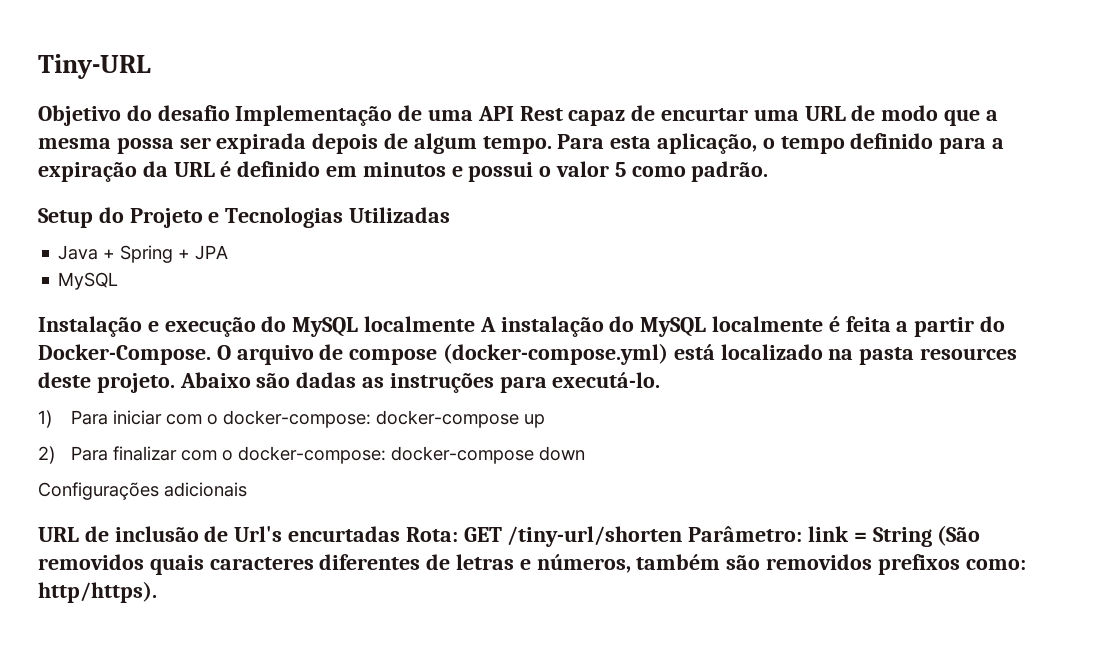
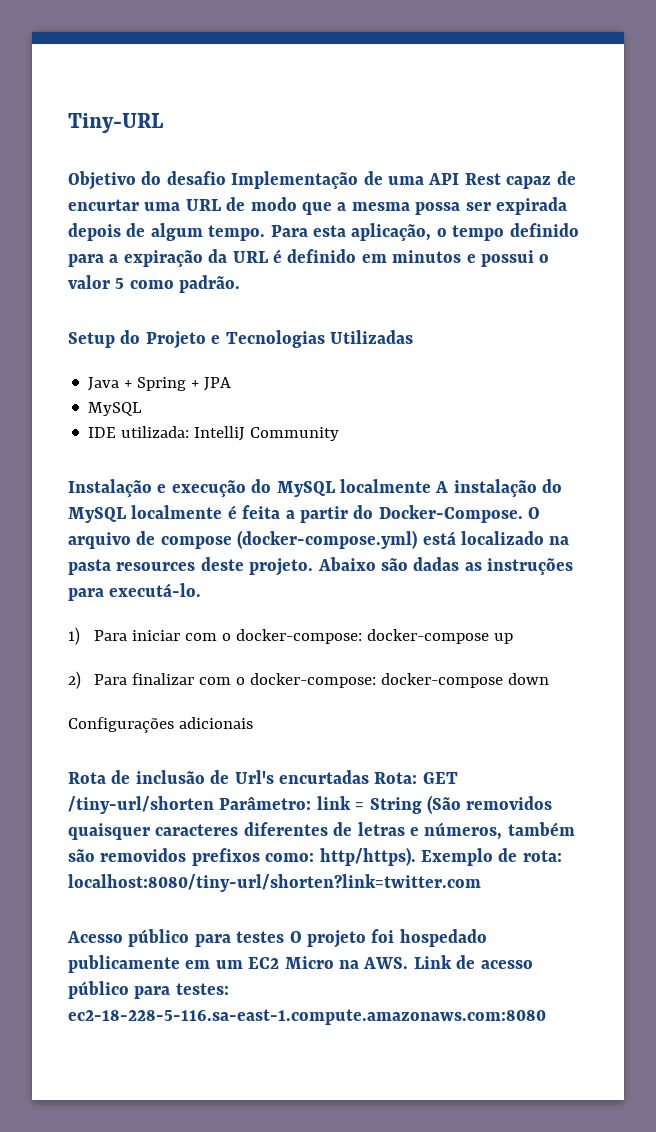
(119, 281) none -> [88,426,340,441] // IDE utilizada: IntelliJ Community
[38,527,79,542] URL -> [68,772,106,784] Rota
[149,555,204,575] quais -> [68,823,150,840] quaisquer
(157, 592) none -> [421,848,562,866] [68,874,481,892] [67,929,487,948] [68,955,533,973] [68,981,229,999] [68,1009,546,1025] Exemplo de rota: localhost:8080/tiny-url/shorten?link=twitter.com // Acesso público para testes O projeto foi hospedado publicamente em um EC2 Micro na AWS. Link de acesso público para testes: ec2-18-228-5-116.sa-east-1.compute.amazonaws.com:8080

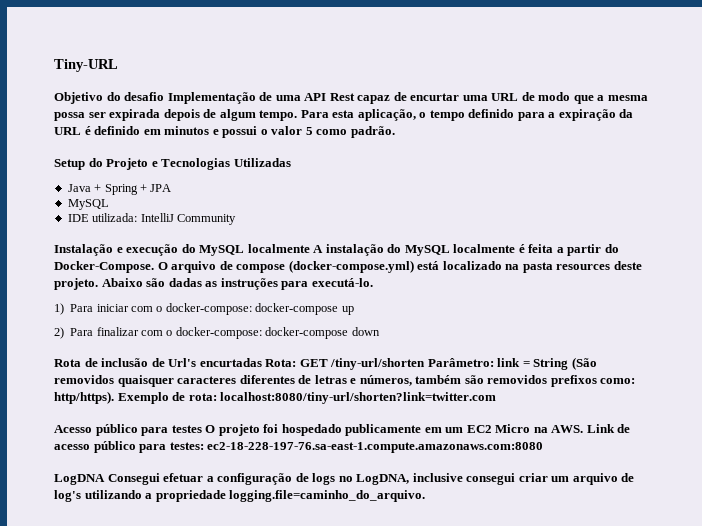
[68,717,253,733] // Configurações adicionais -> (380, 331) none
[68,1009,546,1025] ec2-18-228-5-116.sa-east-1.compute.amazonaws.com:8080 -> [207,442,544,453] [54,473,635,485] [54,490,426,502] ec2-18-228-197-76.sa-east-1.compute.amazonaws.com:8080 // LogDNA Consegui efetuar a configuração de logs no LogDNA, inclusive consegui criar um arquivo de log's utilizando a propriedade logging.file=caminho_do_arquivo.

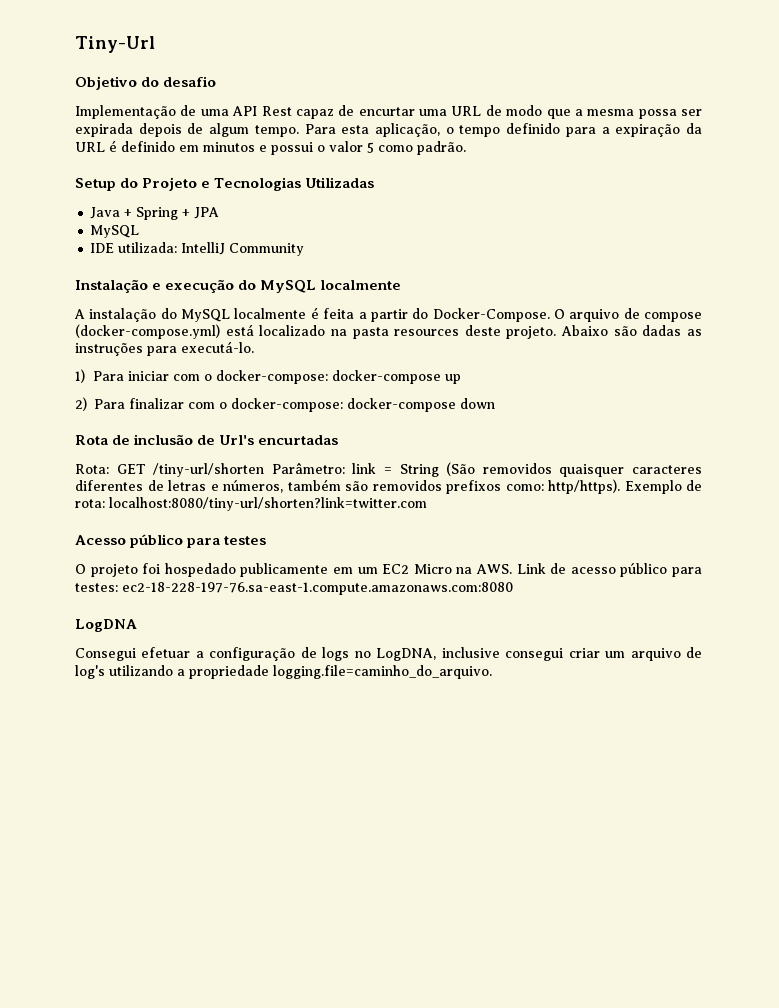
[54,59,118,72] Tiny-URL -> [75,36,155,53] Tiny-Url
(165, 96) none -> (217, 81) //
(310, 248) none -> (402, 285) //
(262, 362) none -> (339, 440) //
(202, 429) none -> (267, 540) //
(105, 479) none -> (137, 625) //

